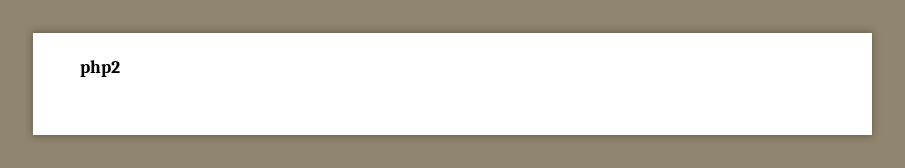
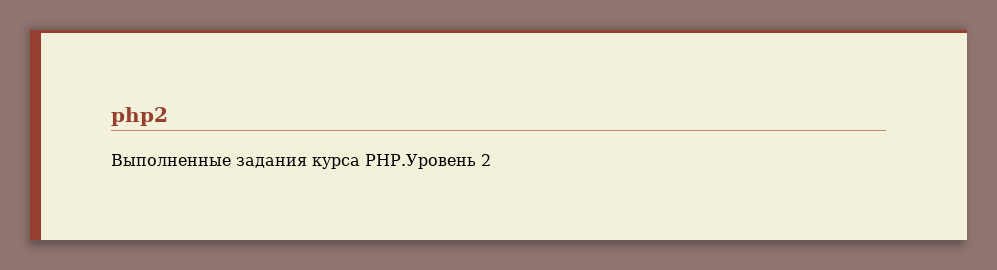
(120, 68) none -> [111,154,491,169] // Выполненные задания курса PHP.Уровень 2

